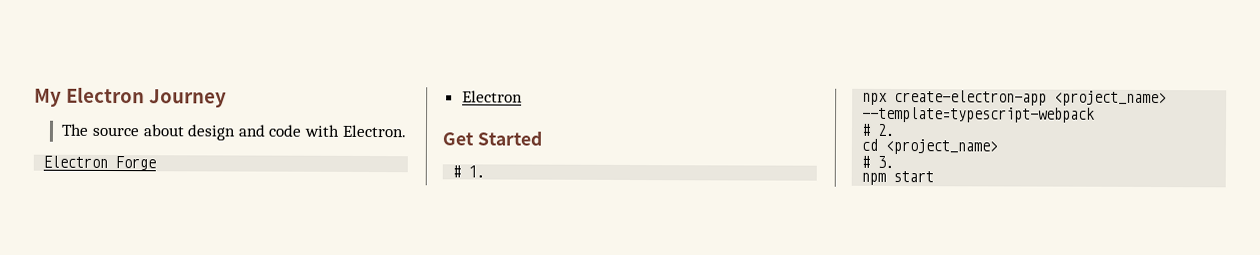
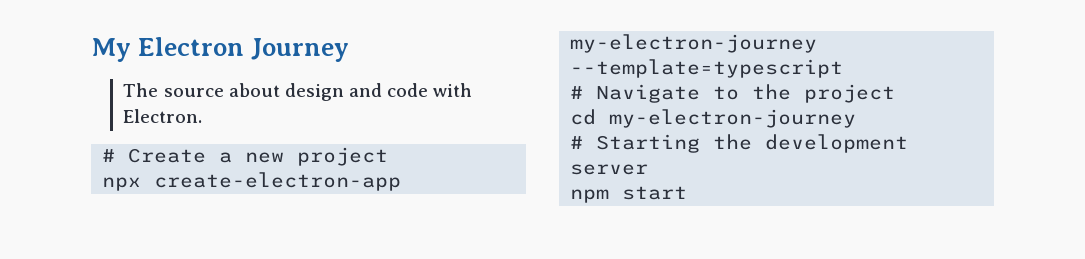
[43,155,157,171] [461,90,523,103] [442,131,542,146] [452,165,486,178] Electron Forge // Electron // Get Started // # 1. -> [102,147,389,166] # Create a new project
[1054,90,1168,107] [862,106,1096,123] [861,123,896,137] <project_name> --template=typescript-webpack // # 2. -> [570,34,818,53] [570,59,844,78] [570,84,896,103] my-electron-journey --template=typescript // # Navigate to the project
[885,138,999,155] [861,155,895,169] <project_name> // # 3. -> [609,109,857,128] [570,134,909,153] [570,164,649,175] my-electron-journey // # Starting the development server

